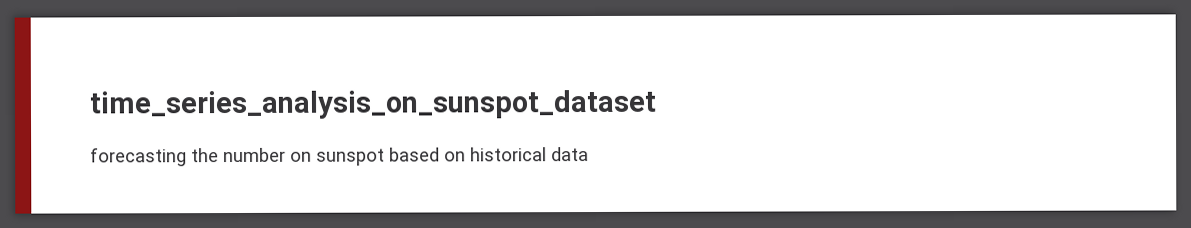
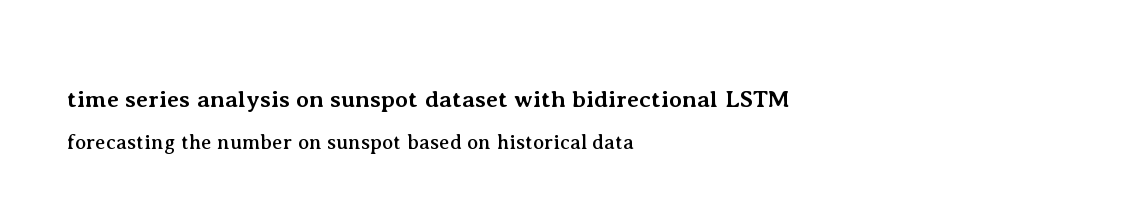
[89,89,657,120] time_series_analysis_on_sunspot_dataset -> [67,91,790,112] time series analysis on sunspot dataset with bidirectional LSTM

